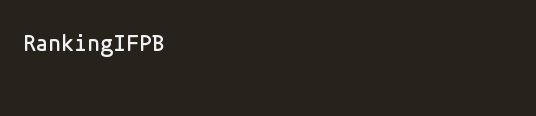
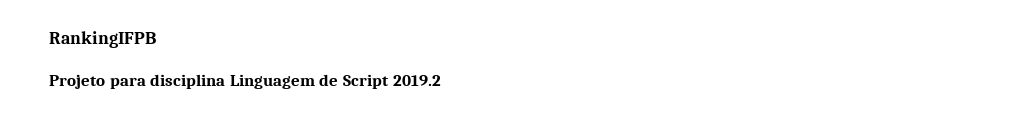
(164, 45) none -> [49,74,441,89] // Projeto para disciplina Linguagem de Script 2019.2

